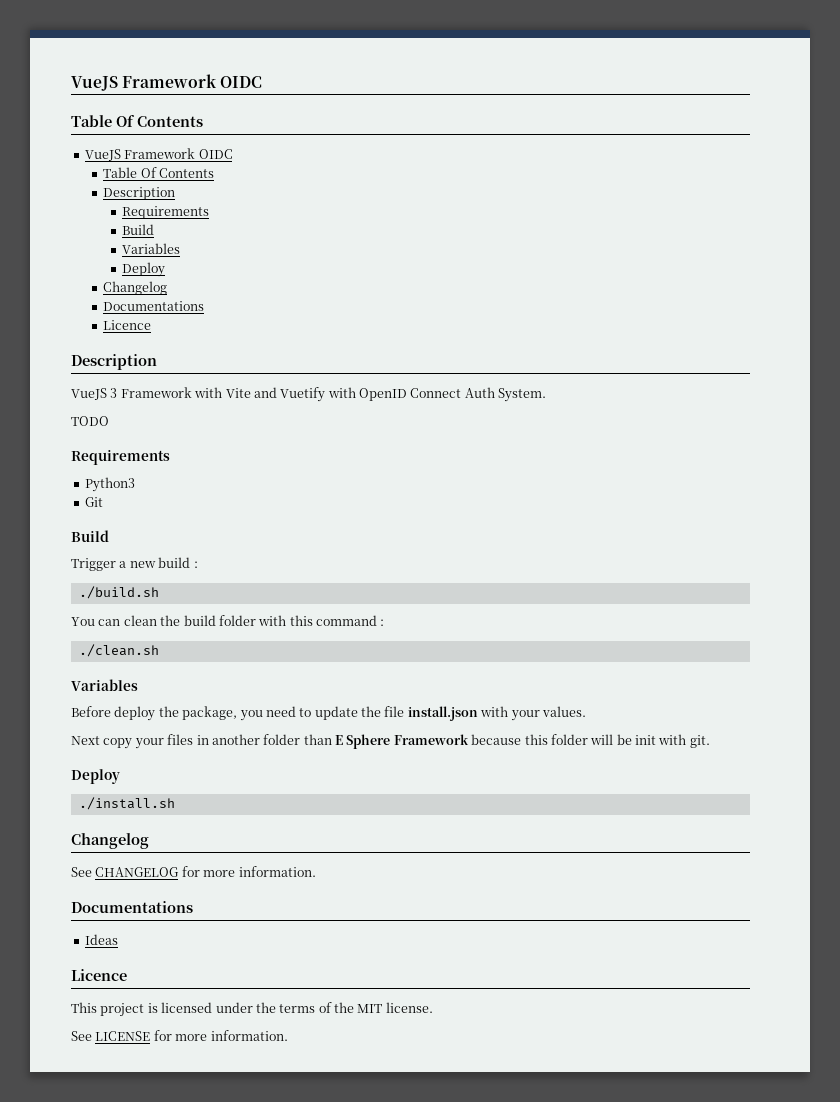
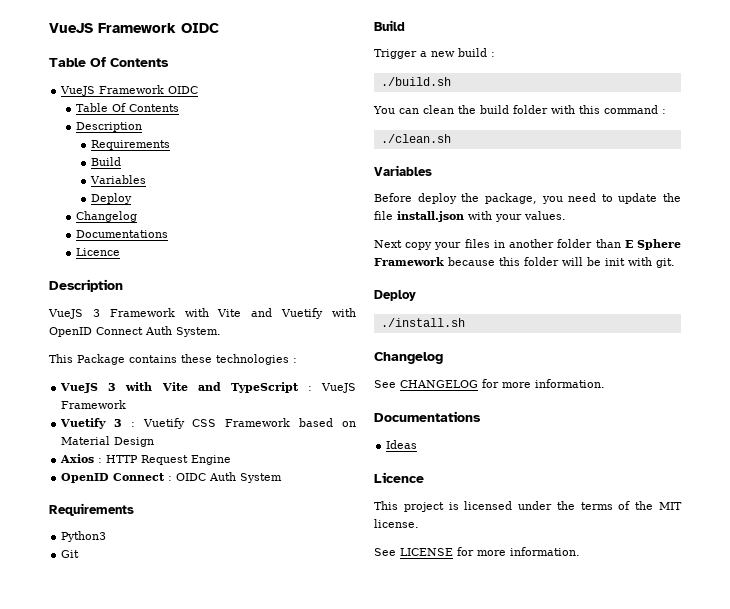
[71,416,109,426] TODO -> [49,354,297,365] [60,382,356,393] [61,400,127,409] [60,418,356,429] [61,436,155,447] [60,454,232,465] [61,472,283,483] This Package contains these technologies : // VueJS 3 with Vite and TypeScript : VueJS Framework // Vuetify 3 : Vuetify CSS Framework based on Material Design // Axios : HTTP Request Engine // OpenID Connect : OIDC Auth System

